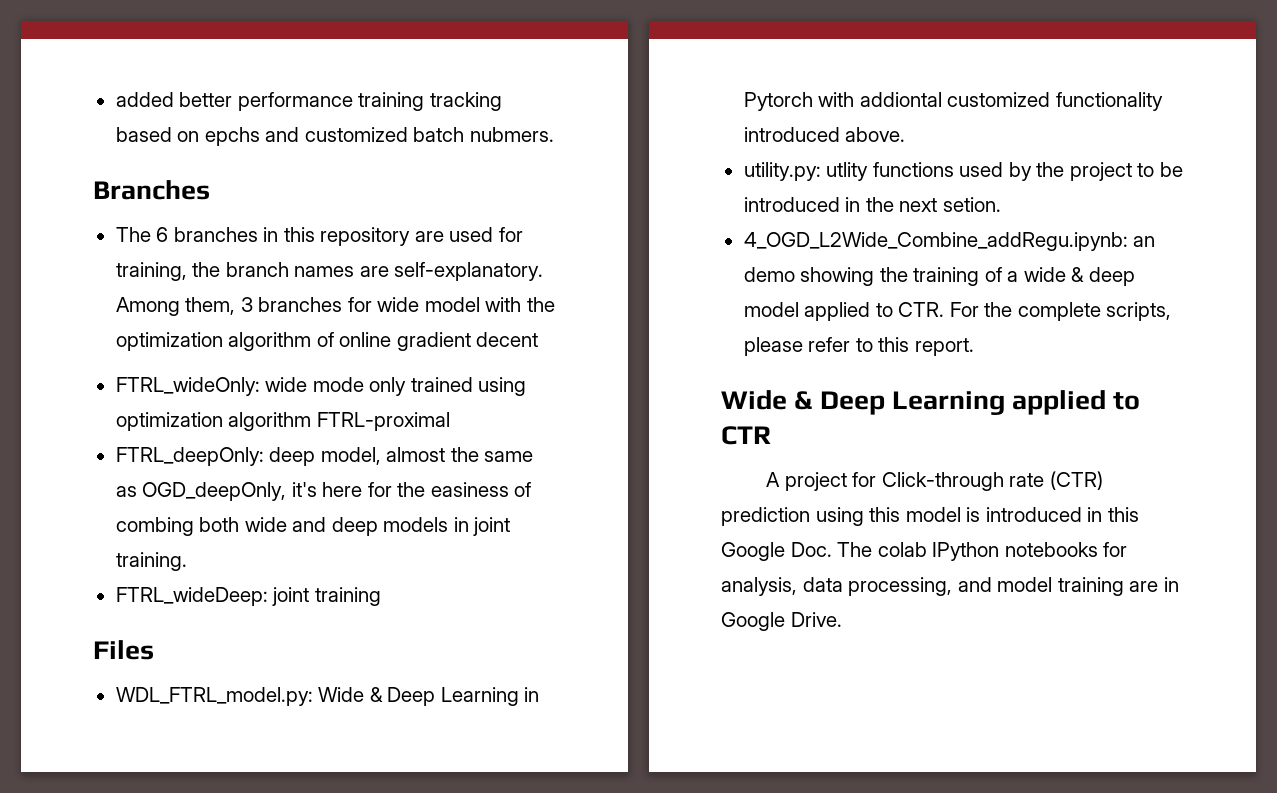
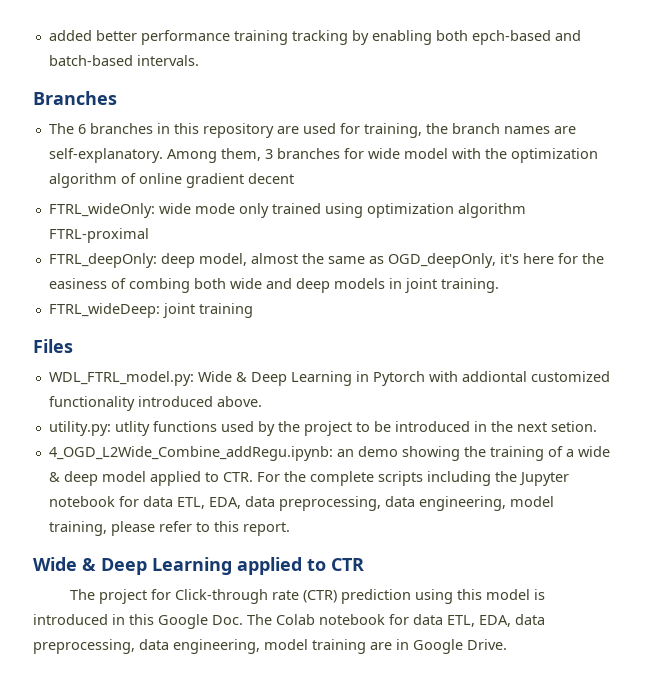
[115,127,554,146] based on epchs and customized batch nubmers. -> [351,30,581,45] [48,55,199,66] by enabling both epch-based and batch-based intervals.
[1106,302,1172,321] scripts, -> [377,471,569,486] [48,496,554,511] [48,521,107,536] scripts including the Jupyter notebook for data ETL, EDA, data preprocessing, data engineering, model training,
[765,472,780,487] A -> [69,589,95,600] The
[877,542,1128,561] [721,577,992,596] colab IPython notebooks for analysis, data processing, and -> [276,614,545,627] [33,639,260,654] Colab notebook for data ETL, EDA, data preprocessing, data engineering,

